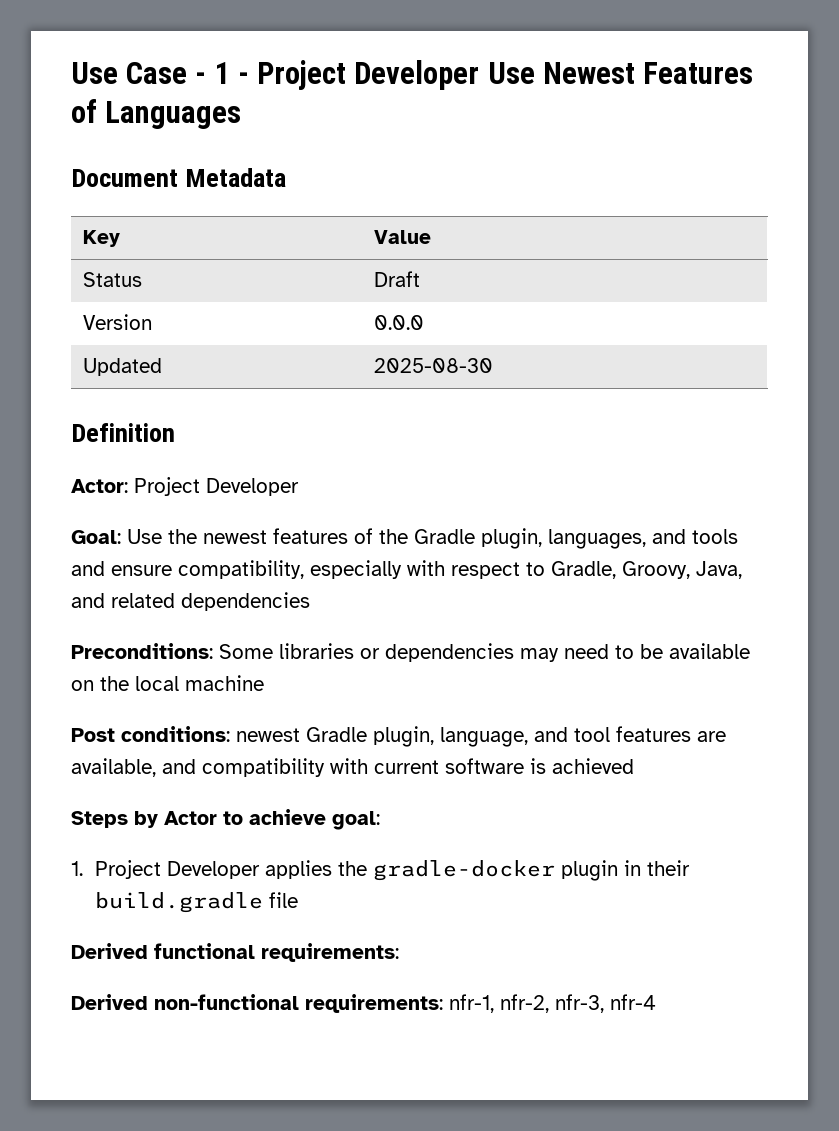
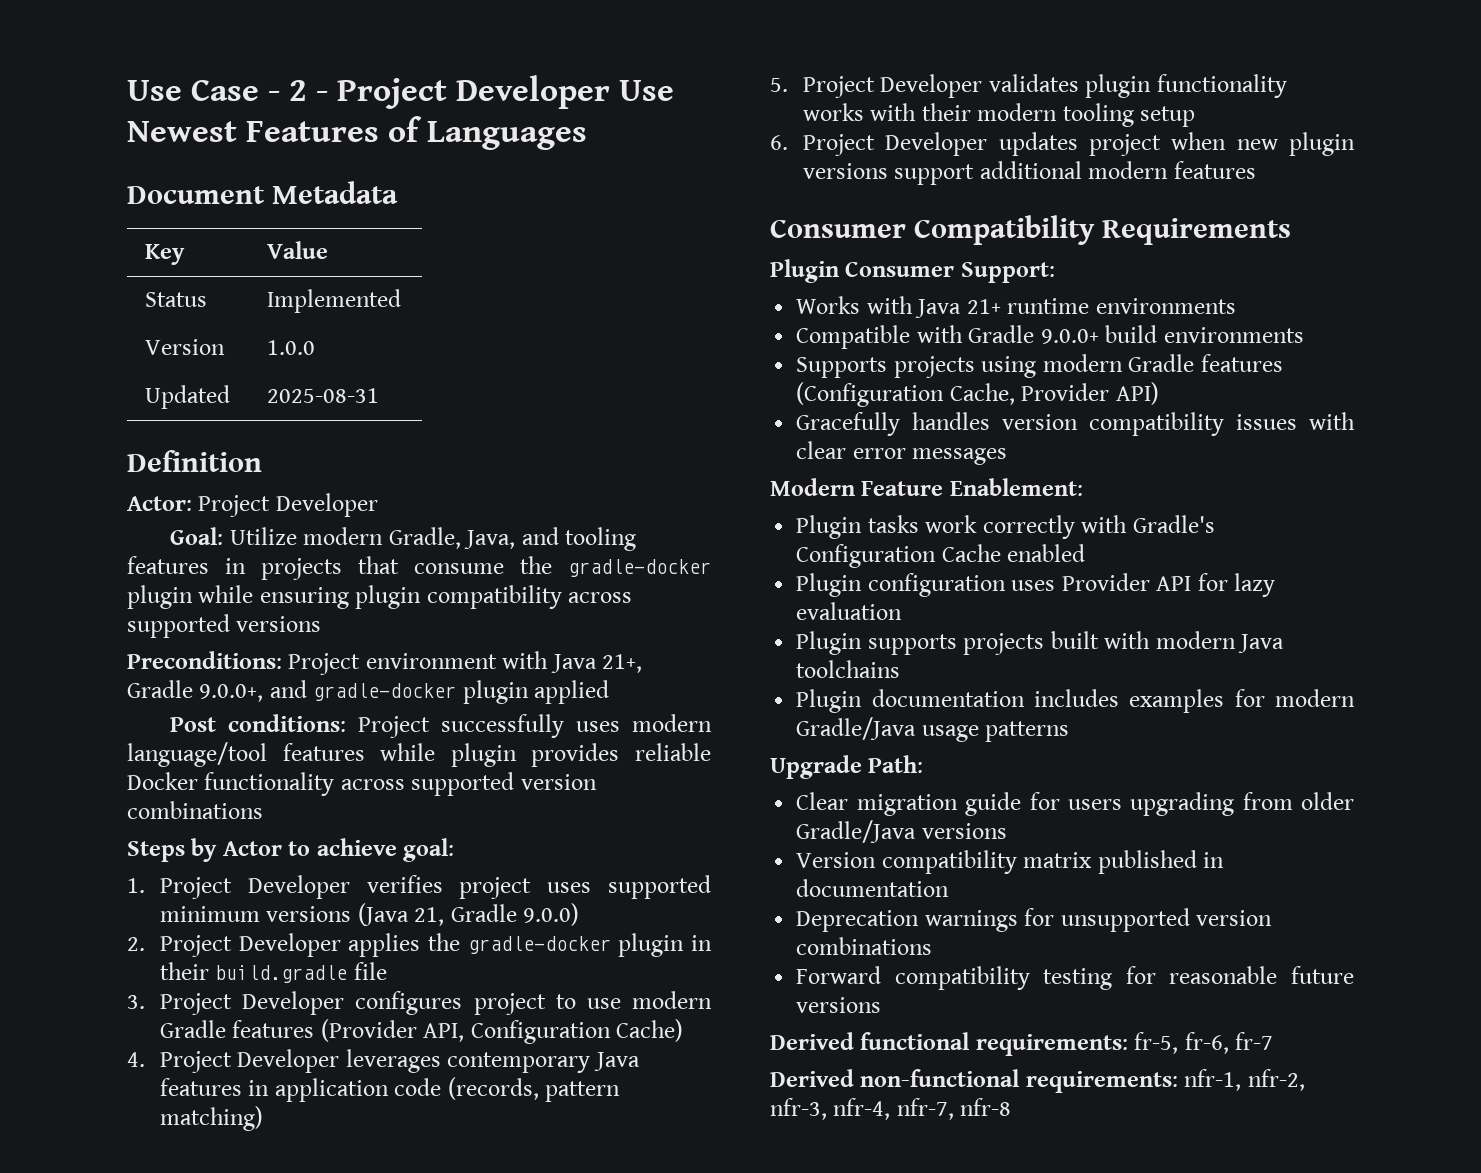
[214,62,230,84] 1 -> [289,80,308,101] 2
[374,271,421,287] Draft -> [267,289,402,313] Implemented
[374,315,425,330] 0.0.0 -> [267,340,316,355] 1.0.0
[374,358,494,373] 2025-08-30 -> [267,388,380,403] 2025-08-31
[127,528,738,549] [71,560,742,579] [71,592,310,611] [71,643,750,662] [71,675,264,691] [71,726,726,747] [71,758,634,777] Use the newest features of the Gradle plugin, languages, and tools and ensure compatibility, especially with respect to Gradle, Groovy, Java, and related dependencies // Preconditions: Some libraries or dependencies may need to be available on the local machine // Post conditions: newest Gradle plugin, language, and tool features are available, and compatibility with current software is achieved -> [229,527,637,551] [127,556,711,580] [127,585,633,609] [127,614,322,638] [127,651,643,675] [127,680,610,704] [170,714,712,738] [127,742,711,767] [127,772,597,796] [127,801,263,819] Utilize modern Gradle, Java, and tooling features in projects that consume the gradle-docker plugin while ensuring plugin compatibility across supported versions // Preconditions: Project environment with Java 21+, Gradle 9.0.0+, and gradle-docker plugin applied // Post conditions: Project successfully uses modern language/tool features while plugin provides reliable Docker functionality across supported version combinations
(260, 870) none -> [366,875,711,899] [160,903,580,926] [127,933,341,957] verifies project uses supported minimum versions (Java 21, Gradle 9.0.0) // 2. Project Developer
(298, 900) none -> [127,991,712,1015] [160,1019,684,1044] [127,1049,640,1073] [160,1077,621,1102] [160,1106,264,1131] [770,74,1287,98] [803,103,1196,127] [770,132,1355,156] [803,161,1256,185] [770,215,1292,245] [770,259,1055,283] [796,296,1236,318] [796,325,1304,349] [796,354,1283,378] [796,382,1159,407] [796,412,1355,436] [796,441,1008,465] [770,478,1083,496] [796,515,1215,539] [796,544,1086,568] [796,573,1276,597] [796,602,903,620] [796,631,1285,655] [796,660,901,678] [796,689,1355,713] [796,717,1070,742] [770,755,924,779] [796,792,1354,816] [796,820,1007,843] [796,850,1225,874] [796,879,950,897] [796,908,1273,932] [796,937,933,955] [796,966,1354,990] [796,997,882,1013] // 3. Project Developer configures project to use modern Gradle features (Provider API, Configuration Cache) // 4. Project Developer leverages contemporary Java features in application code (records, pattern matching) // 5. Project Developer validates plugin functionality works with their modern tooling setup // 6. Project Developer updates project when new plugin versions support additional modern features // Consumer Compatibility Requirements // Plugin Consumer Support: // Works with Java 21+ runtime environments // Compatible with Gradle 9.0.0+ build environments // Supports projects using modern Gradle features (Configuration Cache, Provider API) // Gracefully handles version compatibility issues with clear error messages // Modern Feature Enablement: // Plugin tasks work correctly with Gradle's Configuration Cache enabled // Plugin configuration uses Provider API for lazy evaluation // Plugin supports projects built with modern Java toolchains // Plugin documentation includes examples for modern Gradle/Java usage patterns // Upgrade Path: // Clear migration guide for users upgrading from older Gradle/Java versions // Version compatibility matrix published in documentation // Deprecation warnings for unsupported version combinations // Forward compatibility testing for reasonable future versions
(399, 952) none -> [1134,1032,1274,1054] fr-5, fr-6, fr-7
[610,994,656,1010] nfr-4 -> [833,1098,1012,1120] nfr-4, nfr-7, nfr-8

